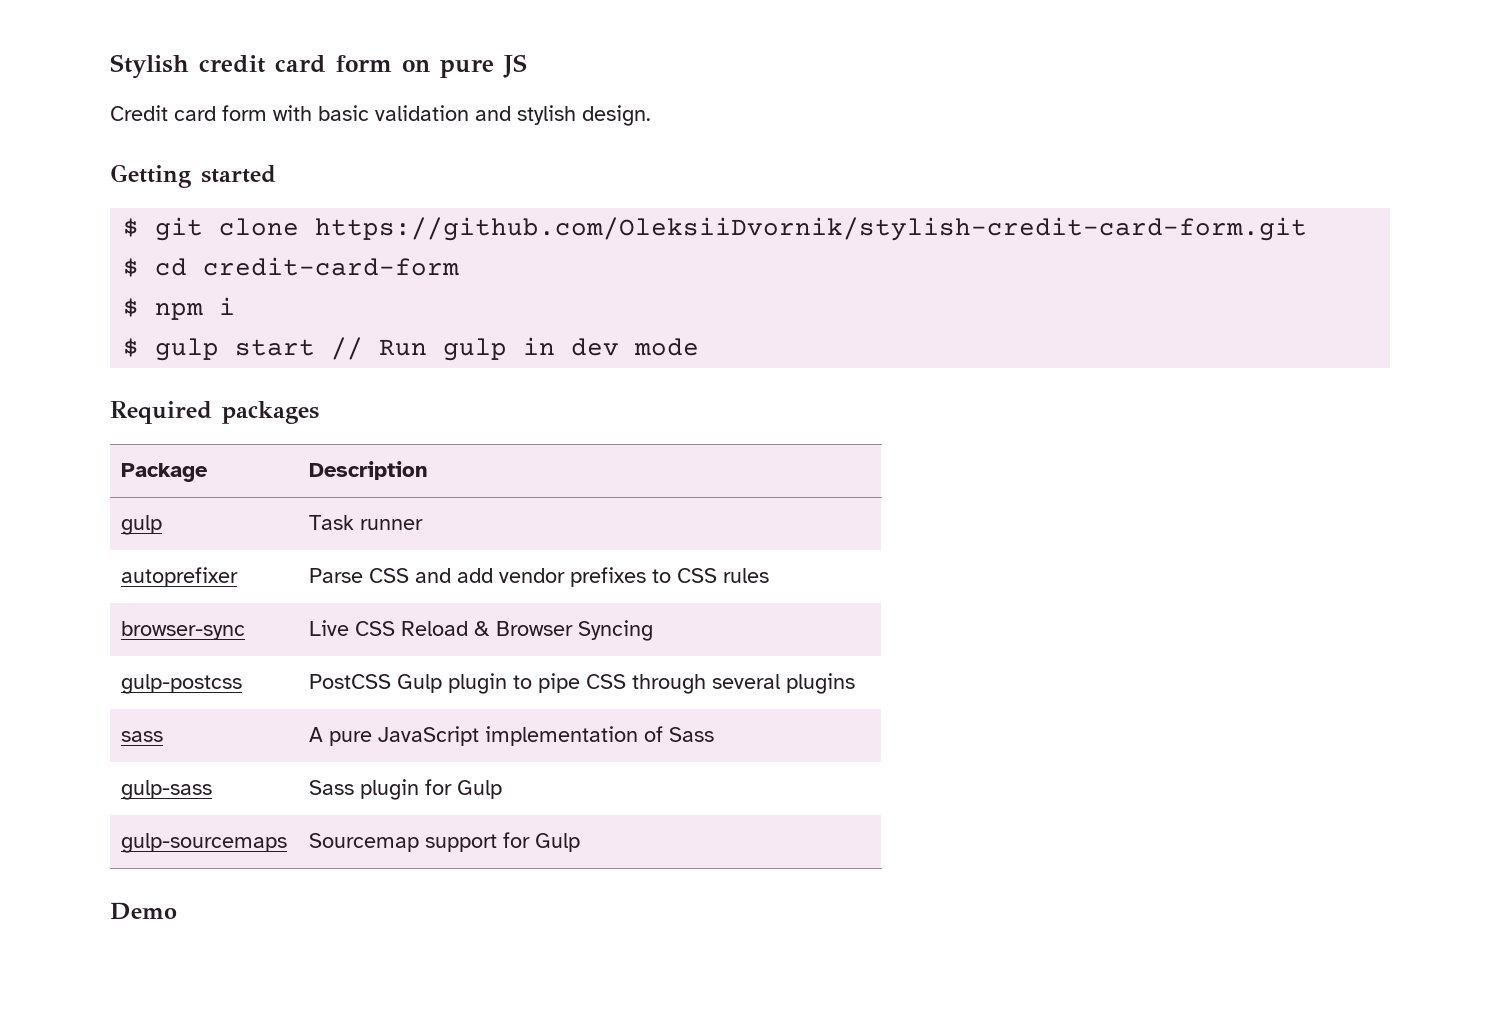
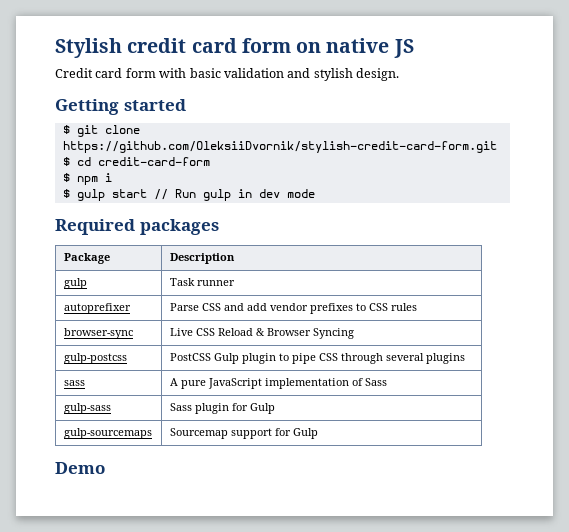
[440,59,494,78] pure -> [326,38,390,53] native

